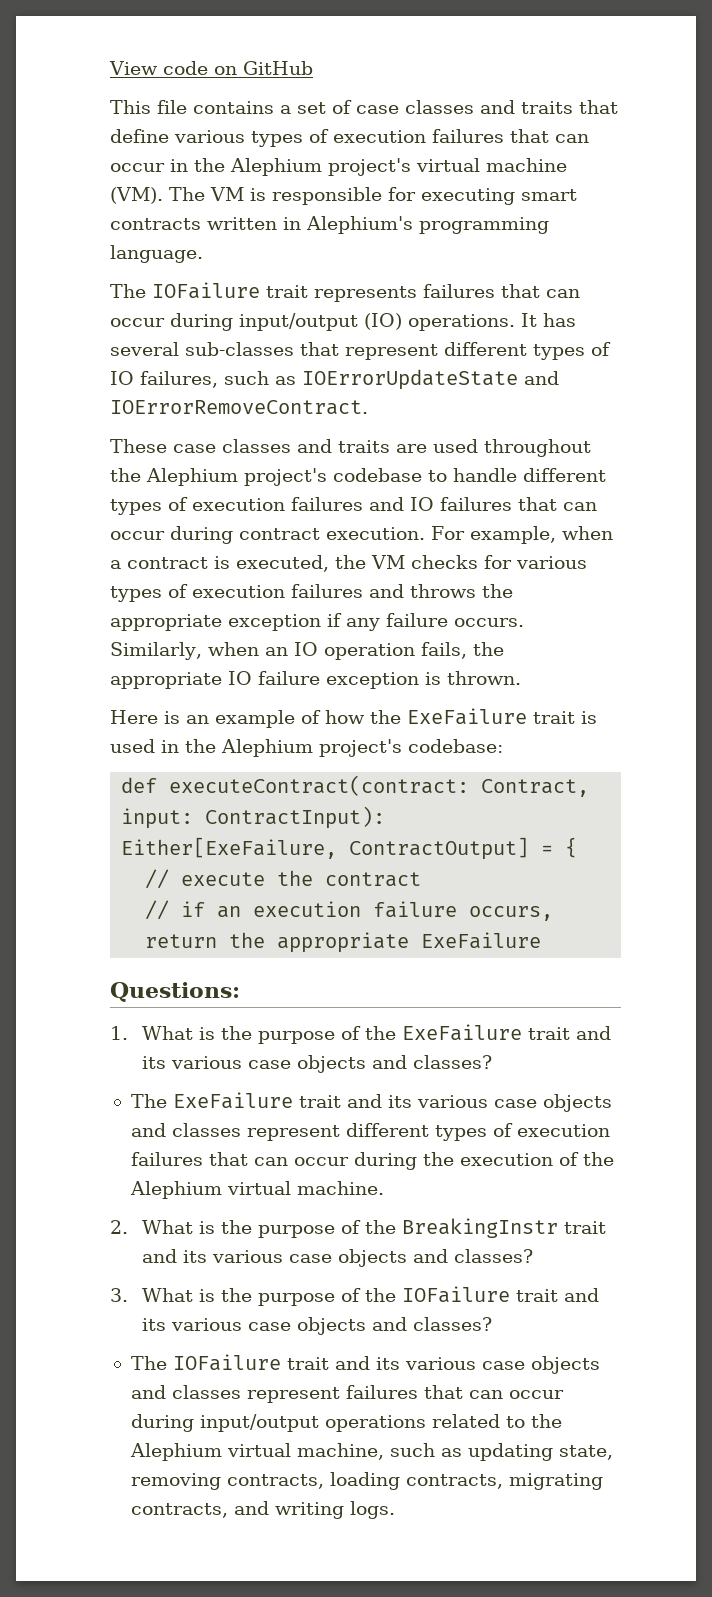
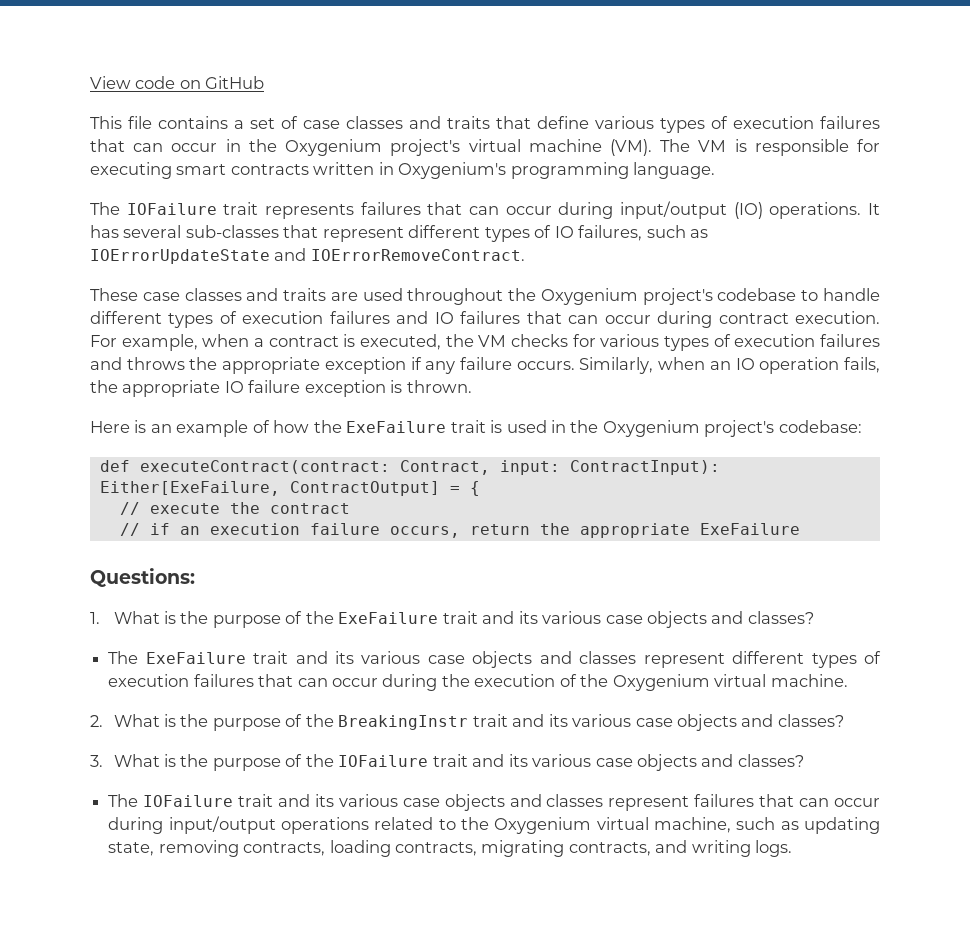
[230,158,322,176] Alephium -> [285,139,383,156] Oxygenium
[306,216,413,234] Alephium's -> [398,162,507,179] Oxygenium's
[146,468,238,486] Alephium -> [540,288,638,305] Oxygenium
[221,739,313,757] Alephium -> [602,420,700,437] Oxygenium
[129,1181,222,1199] Alephium -> [612,674,710,691] Oxygenium
[129,1443,222,1461] Alephium -> [494,817,592,834] Oxygenium

